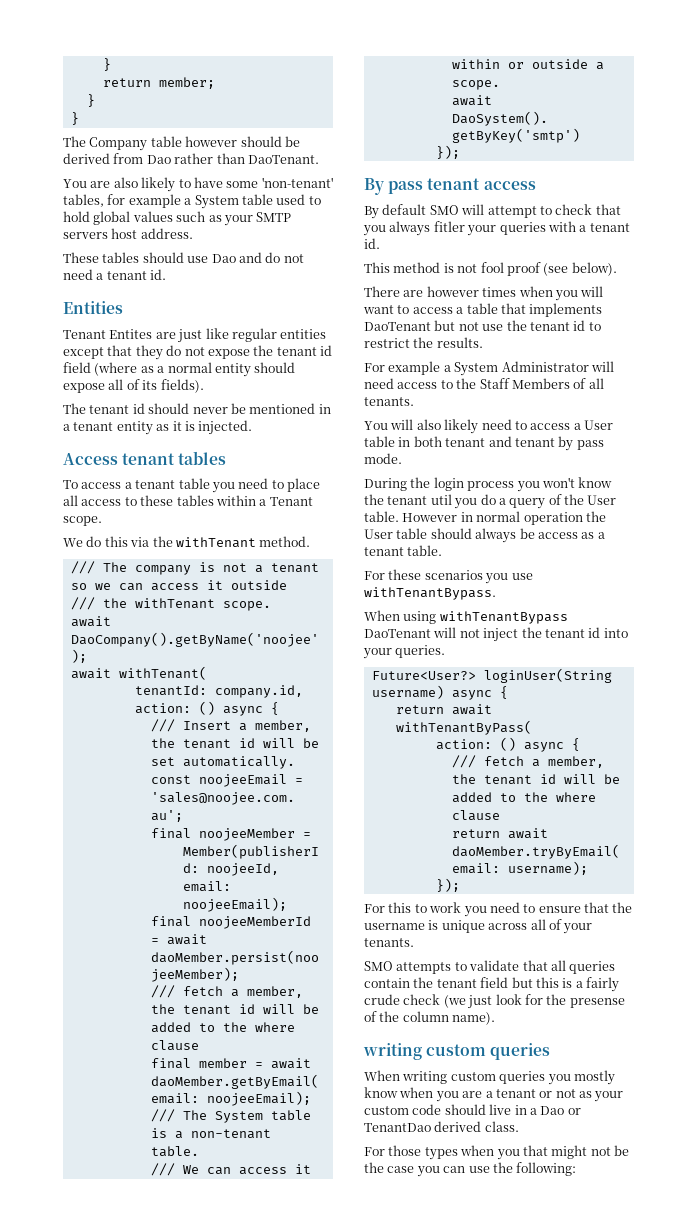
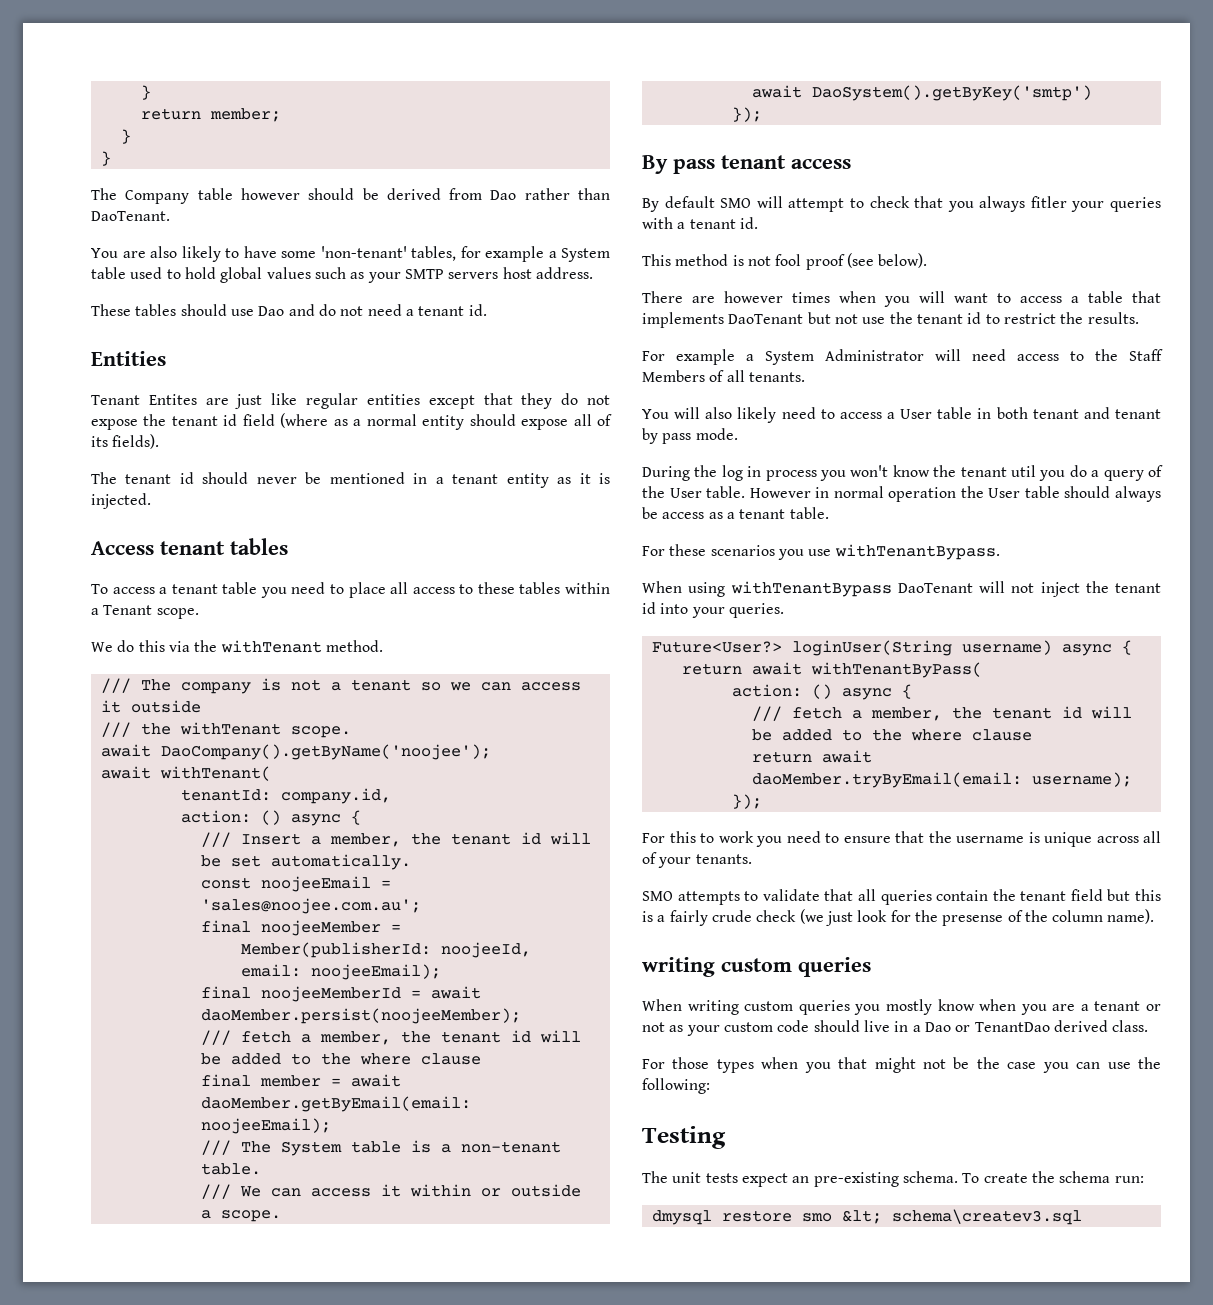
[433,477,464,491] login -> [721,465,762,481] log in
(577, 1169) none -> [642,1126,726,1149] [642,1171,1144,1187] [651,1209,1082,1225] // Testing // The unit tests expect an pre-existing schema. To create the schema run: // dmysql restore smo &lt; schema\createv3.sql

